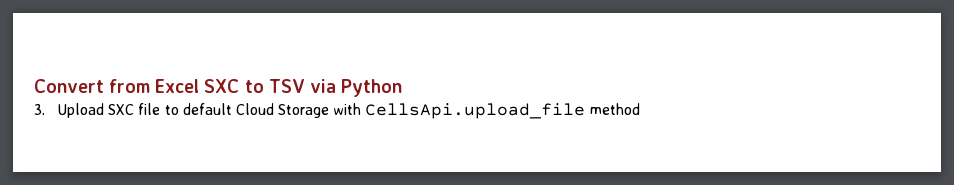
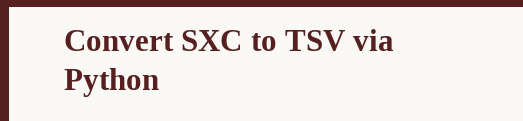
[109,79,200,93] from Excel -> (174, 40) none
[34,103,640,119] // 3. Upload SXC file to default Cloud Storage with CellsApi.upload_file method -> (159, 82) none

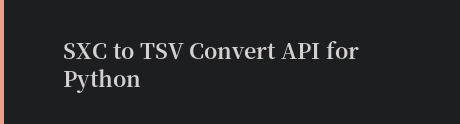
[64,30,174,51] Convert -> (63, 51) none
[353,29,395,51] via -> [189,41,360,59] Convert API for

